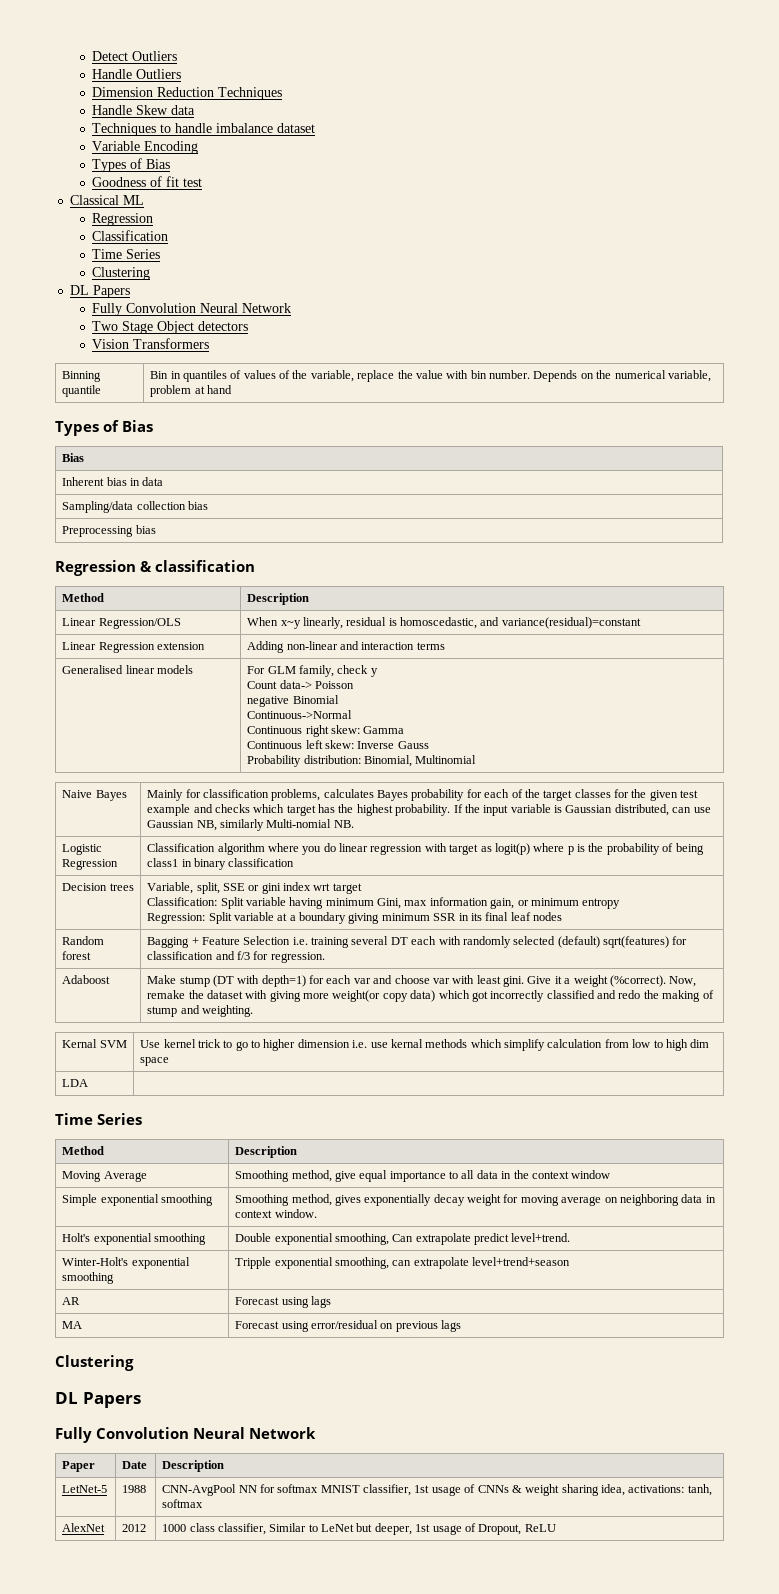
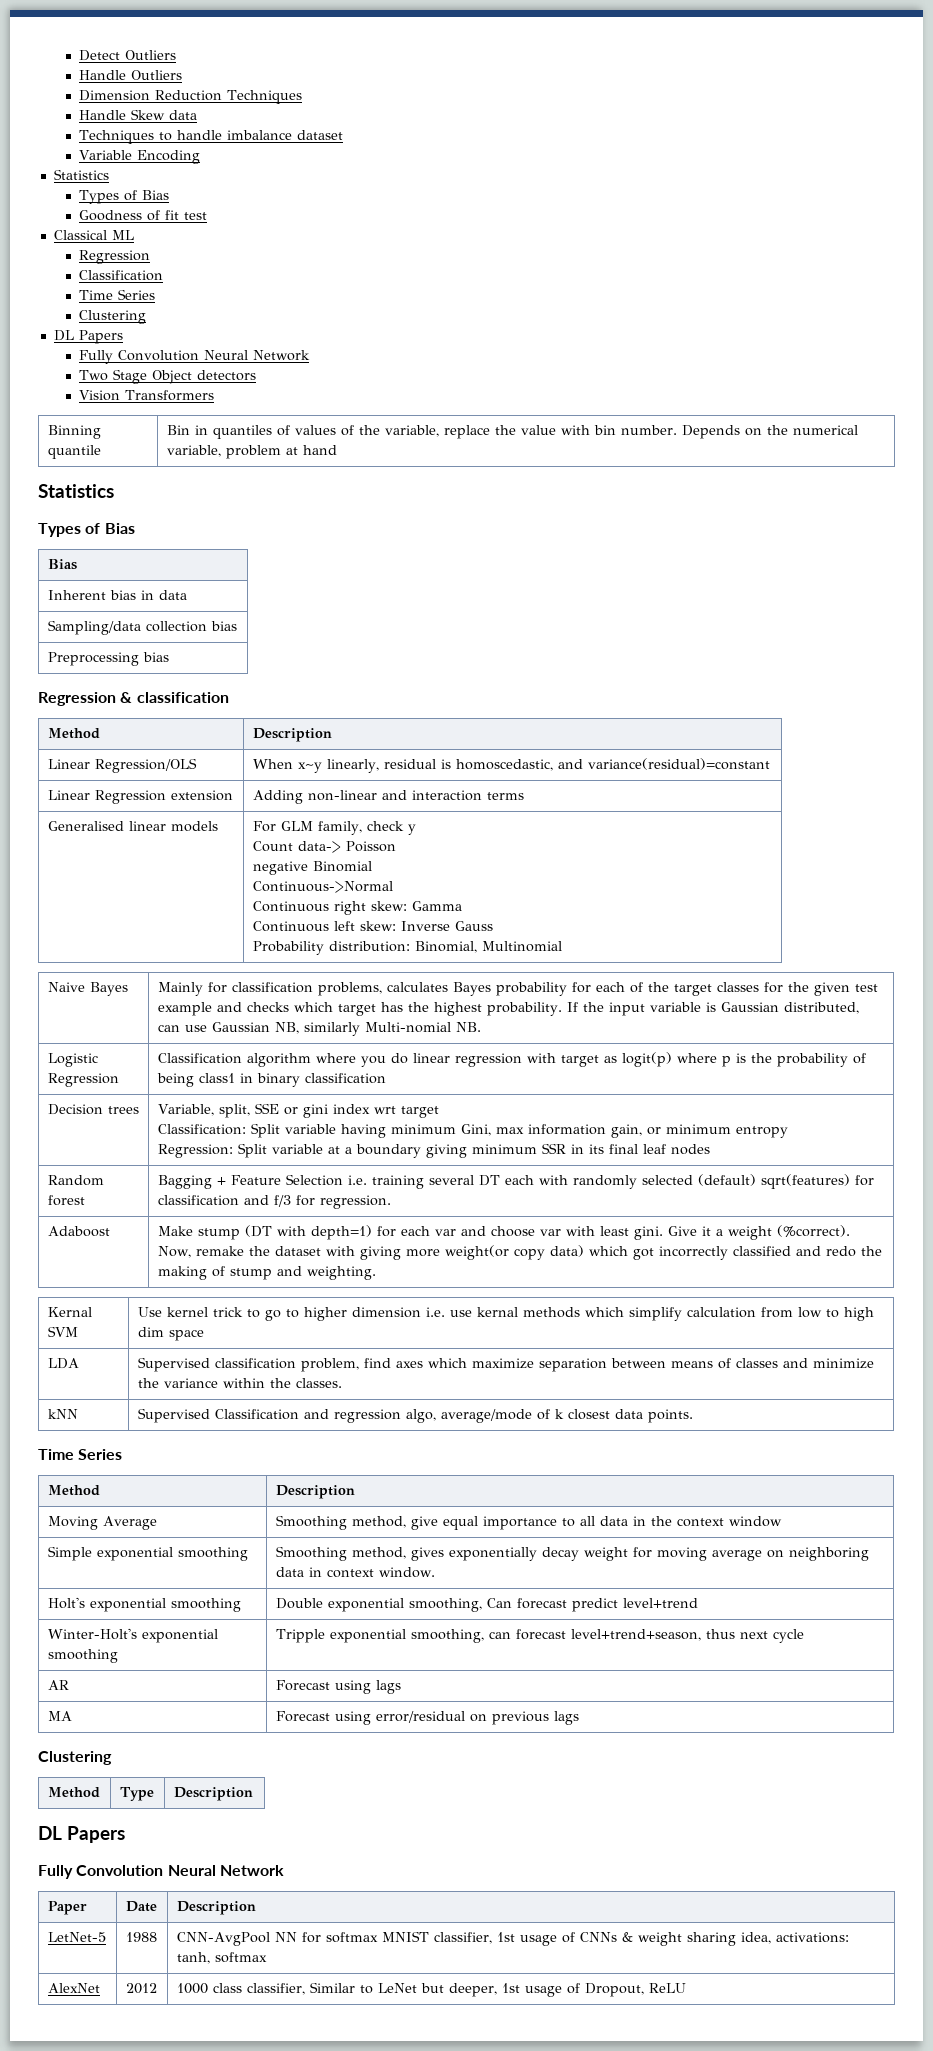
(199, 147) none -> [53,169,109,180] // Statistics
(232, 389) none -> [38,484,114,498] // Statistics
(89, 1083) none -> [137,1357,874,1372] [137,1378,342,1388] [47,1409,78,1419] [137,1408,693,1423] Supervised classification problem, find axes which maximize separation between means of classes and minimize the variance within the classes. // kNN | Supervised Classification and regression algo, average/mode of k closest data points.
[415,1233,571,1245] extrapolate predict level+trend. -> [516,1598,698,1612] forecast predict level+trend
[413,1257,571,1269] extrapolate level+trend+season -> [515,1629,804,1643] forecast level+trend+season, thus next cycle
(134, 1363) none -> [47,1787,100,1798] [119,1787,154,1801] [173,1787,253,1801] // Method | Type | Description

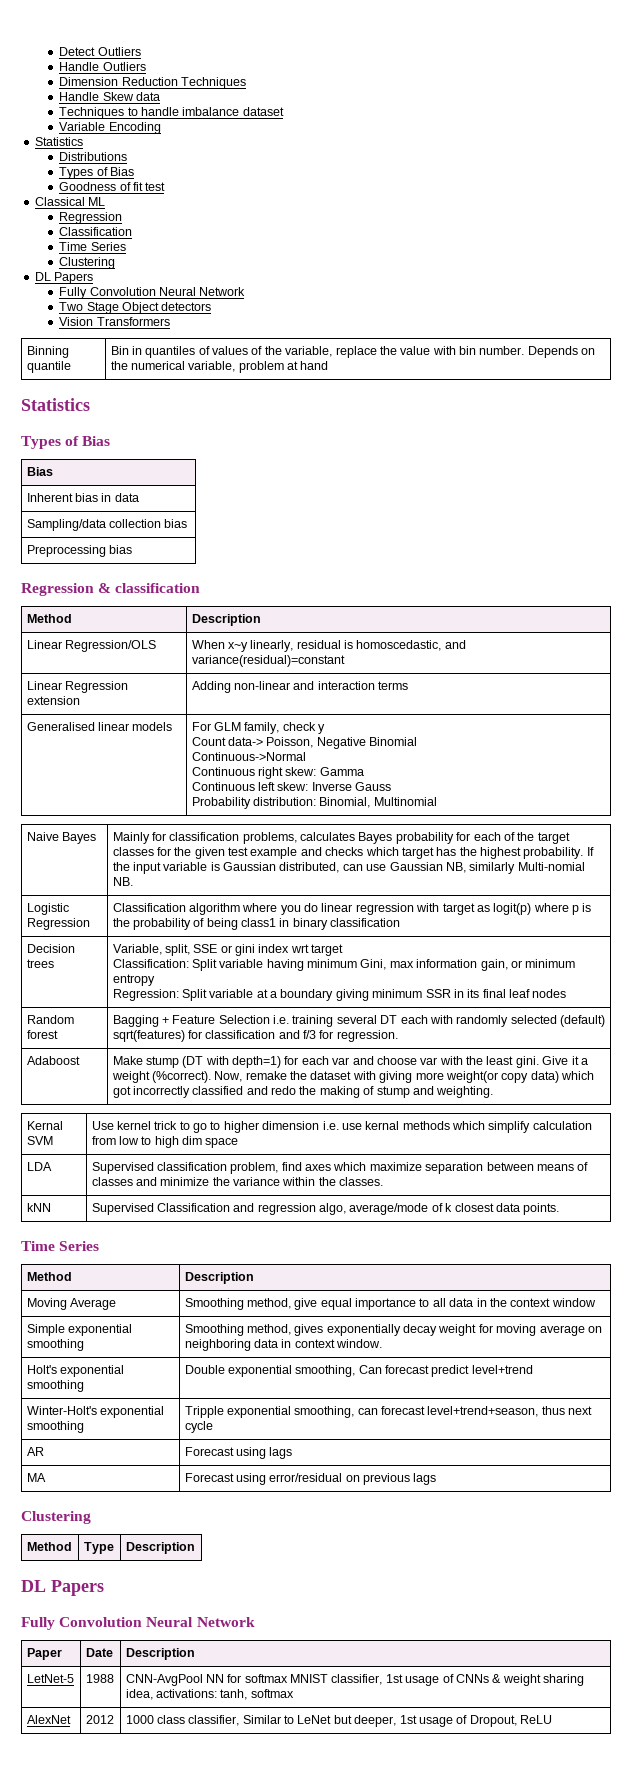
(109, 174) none -> [59,152,128,161] // Distributions
[345,841,396,852] [252,861,308,875] Poisson // negative -> [266,737,366,749] Poisson, Negative
(595, 1231) none -> [466,1056,484,1065] the

